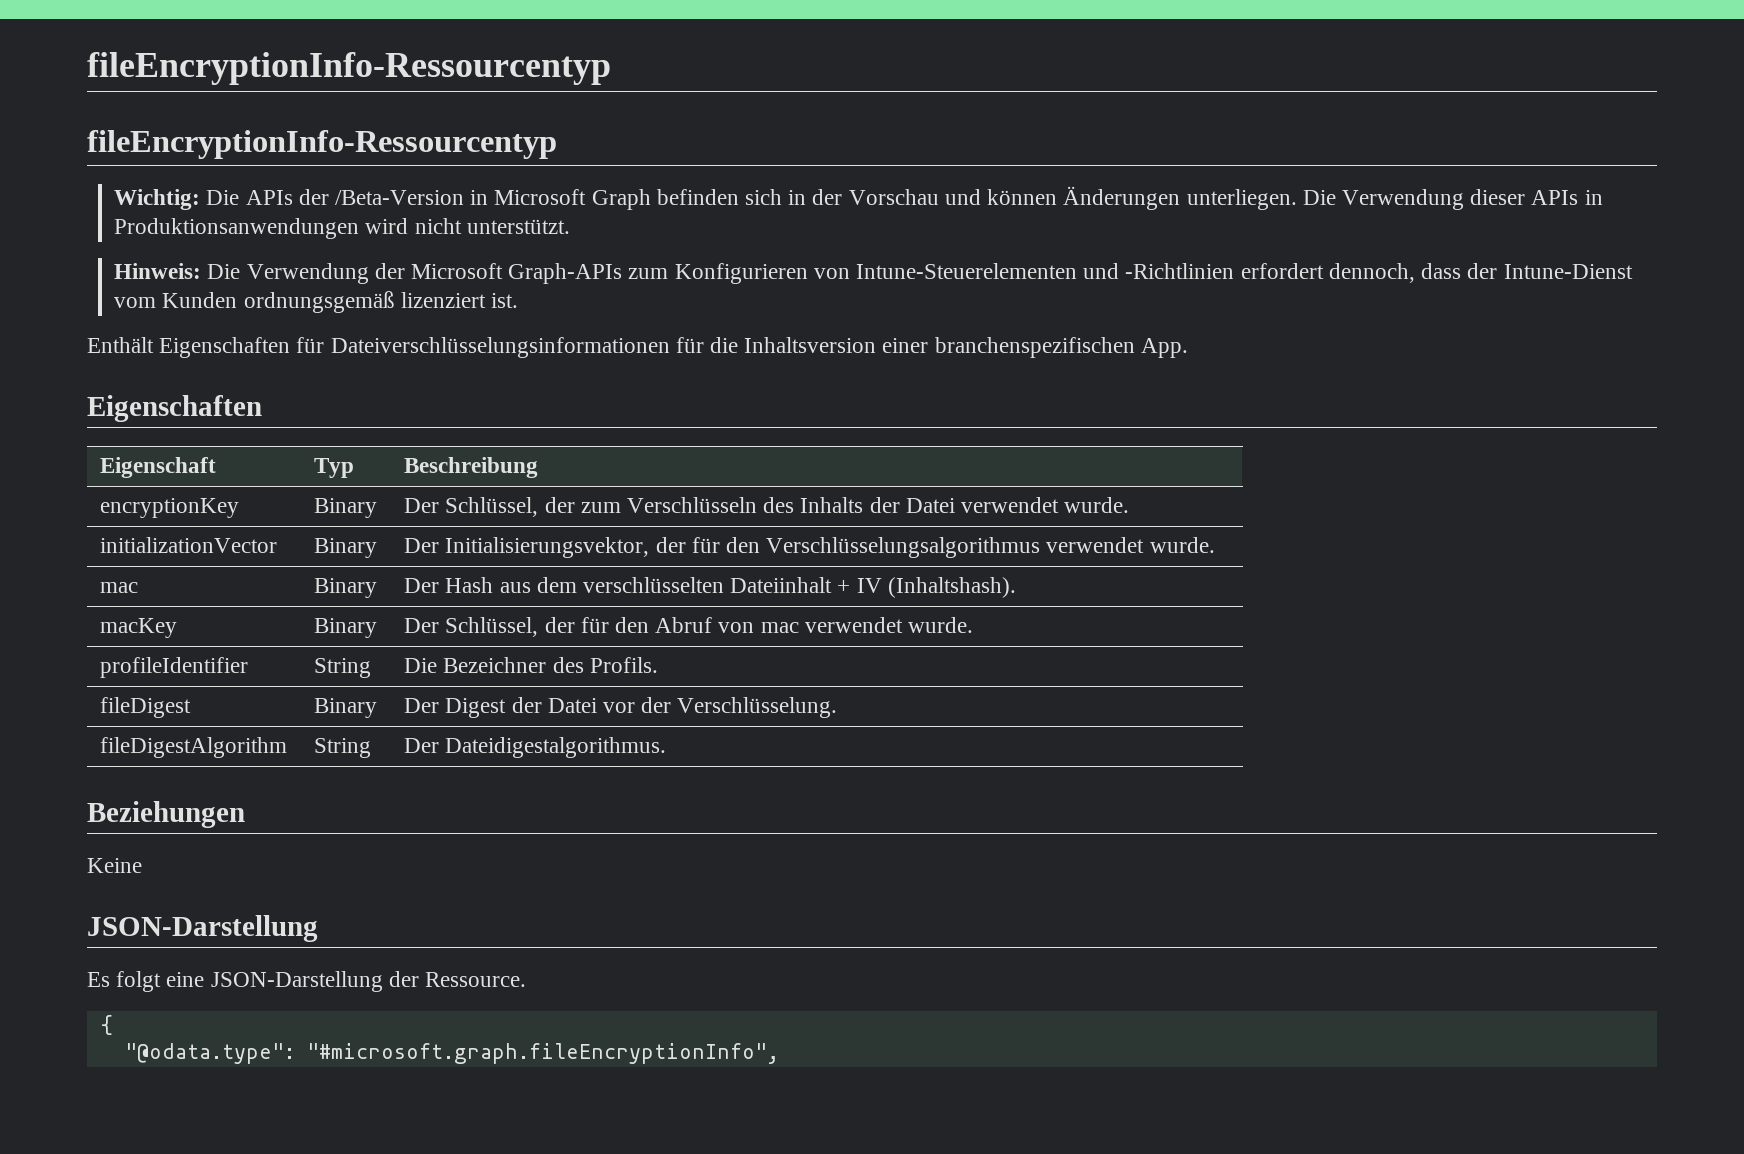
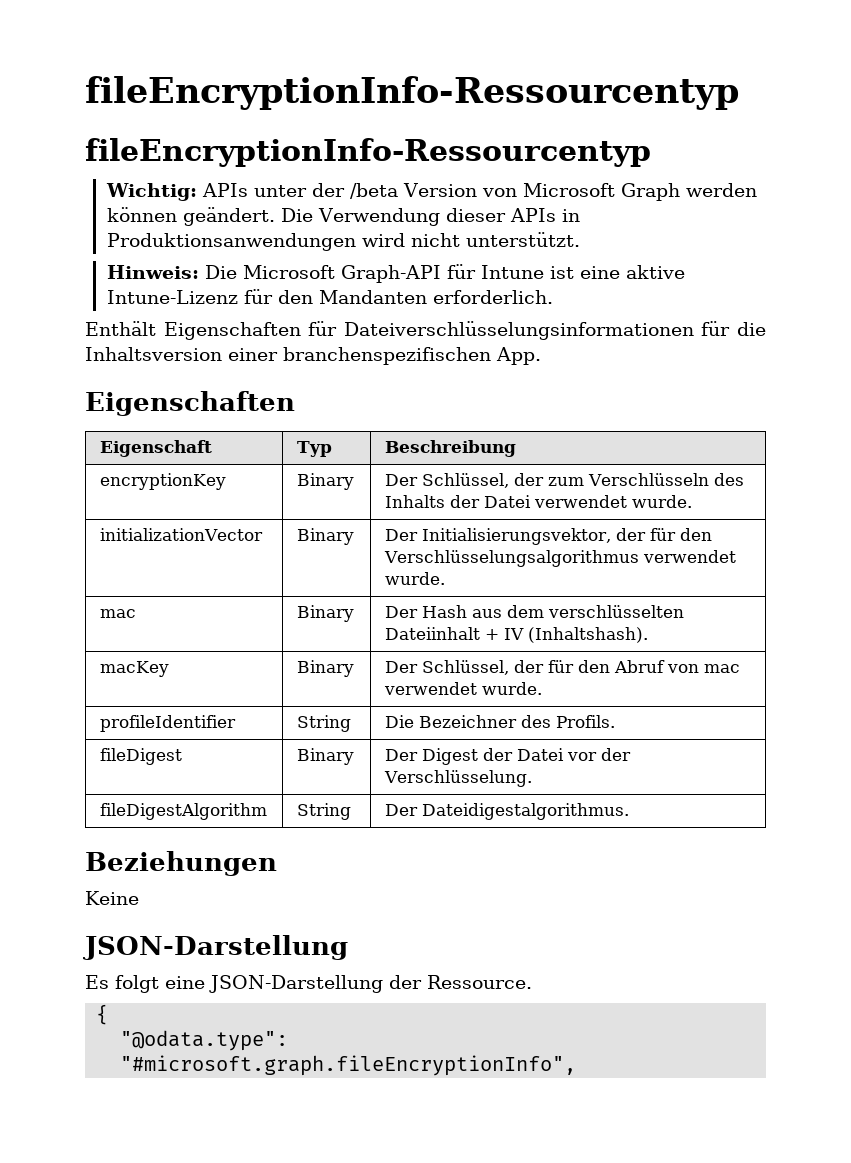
[206,186,1297,210] Die APIs der /Beta-Version in Microsoft Graph befinden sich in der Vorschau und können Änderungen unterliegen. -> [201,183,757,201] [106,207,275,226] APIs unter der /beta Version von Microsoft Graph werden können geändert.
[246,263,1633,284] [114,291,518,313] Verwendung der Microsoft Graph-APIs zum Konfigurieren von Intune-Steuerelementen und -Richtlinien erfordert dennoch, dass der Intune-Dienst vom Kunden ordnungsgemäß lizenziert ist. -> [242,264,685,283] [106,289,553,304] Microsoft Graph-API für Intune ist eine aktive Intune-Lizenz für den Mandanten erforderlich.

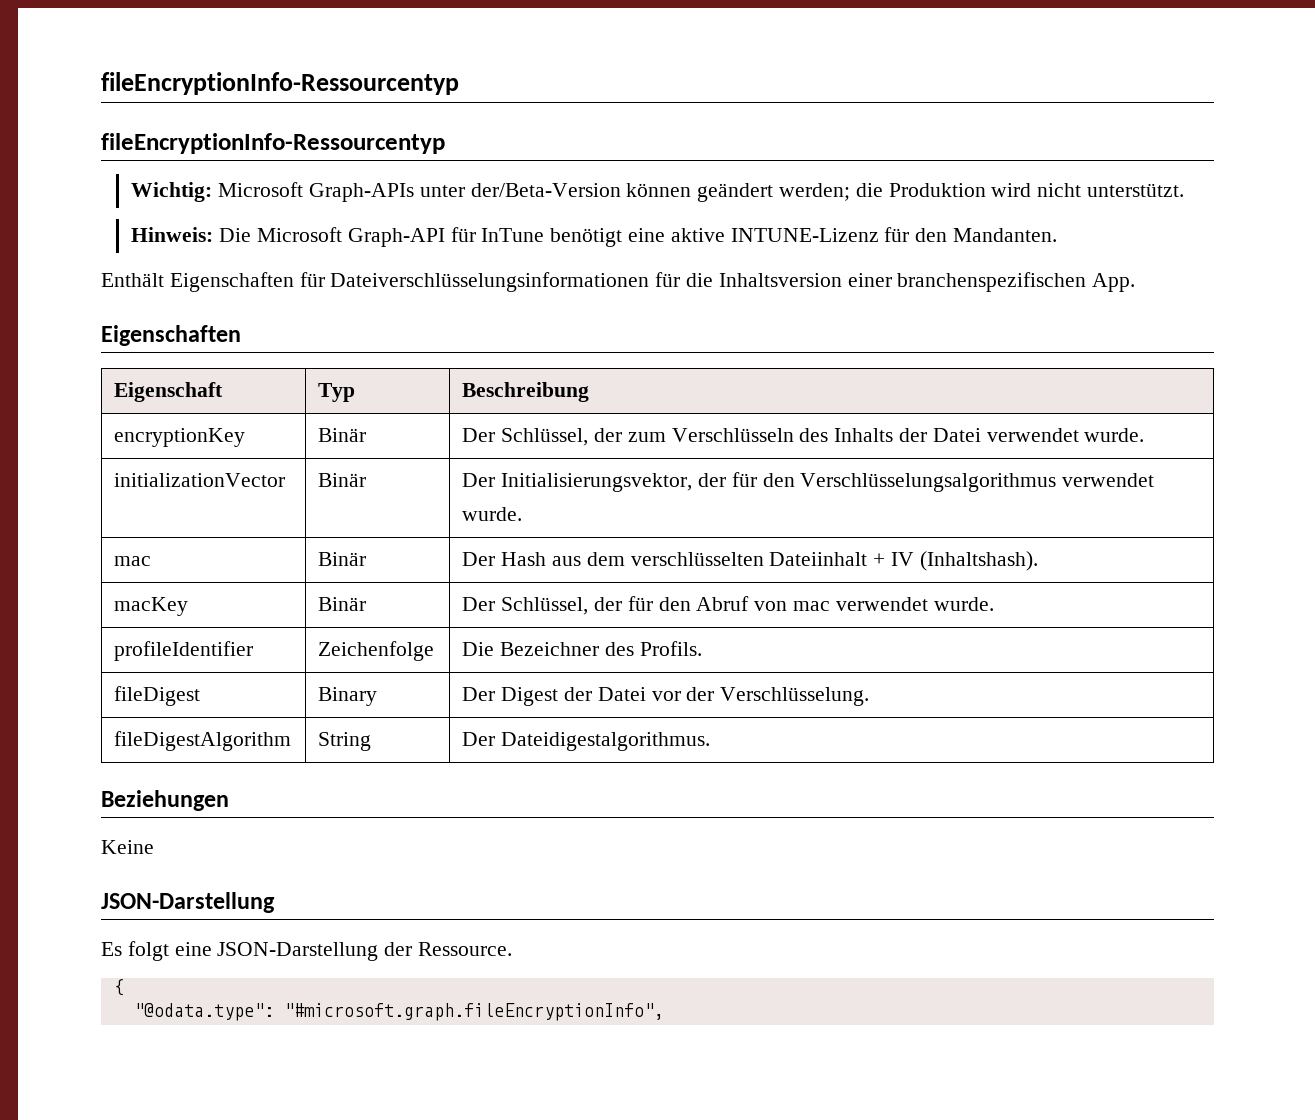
[201,183,757,201] [106,207,580,226] [106,233,356,251] APIs unter der /beta Version von Microsoft Graph werden können geändert. Die Verwendung dieser APIs in Produktionsanwendungen -> [218,182,986,202] Microsoft Graph-APIs unter der/Beta-Version können geändert werden; die Produktion
[480,265,574,279] Intune ist -> [481,228,623,247] InTune benötigt
[106,289,553,304] Intune-Lizenz für den Mandanten erforderlich. -> [730,227,1057,242] INTUNE-Lizenz für den Mandanten.
[296,473,354,490] Binary -> [318,428,367,442] Binär
[296,528,354,545] Binary -> [318,473,367,487] Binär
[296,605,354,622] Binary -> [318,552,367,566] Binär
[296,660,354,677] Binary -> [318,597,367,611] Binär
[296,715,351,732] String -> [318,641,435,661] Zeichenfolge

